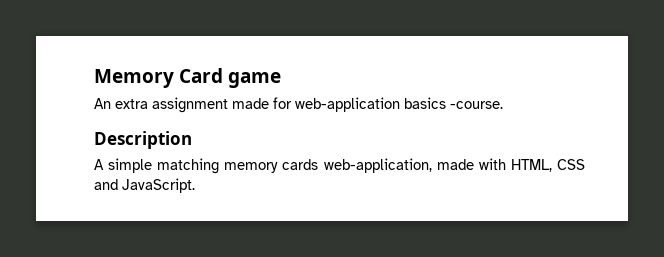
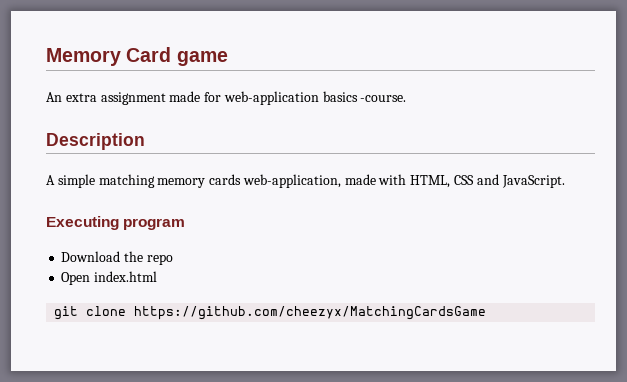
(195, 185) none -> [46,216,186,230] [61,251,173,265] [61,271,158,285] [54,306,487,320] // Executing program // Download the repo // Open index.html // git clone https://github.com/cheezyx/MatchingCardsGame

